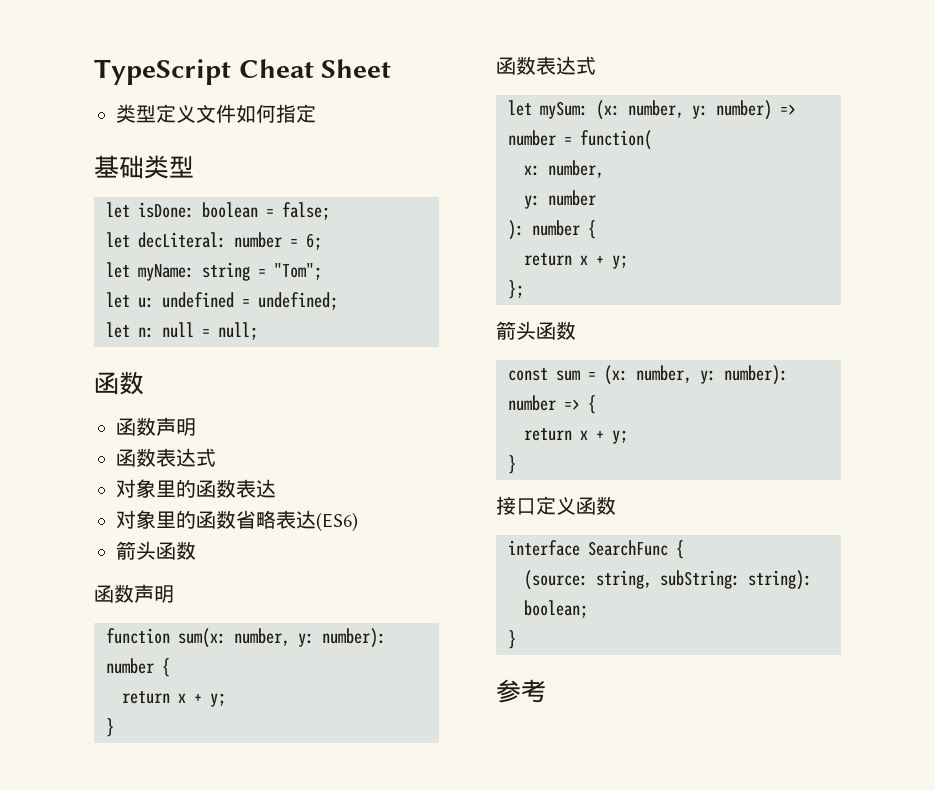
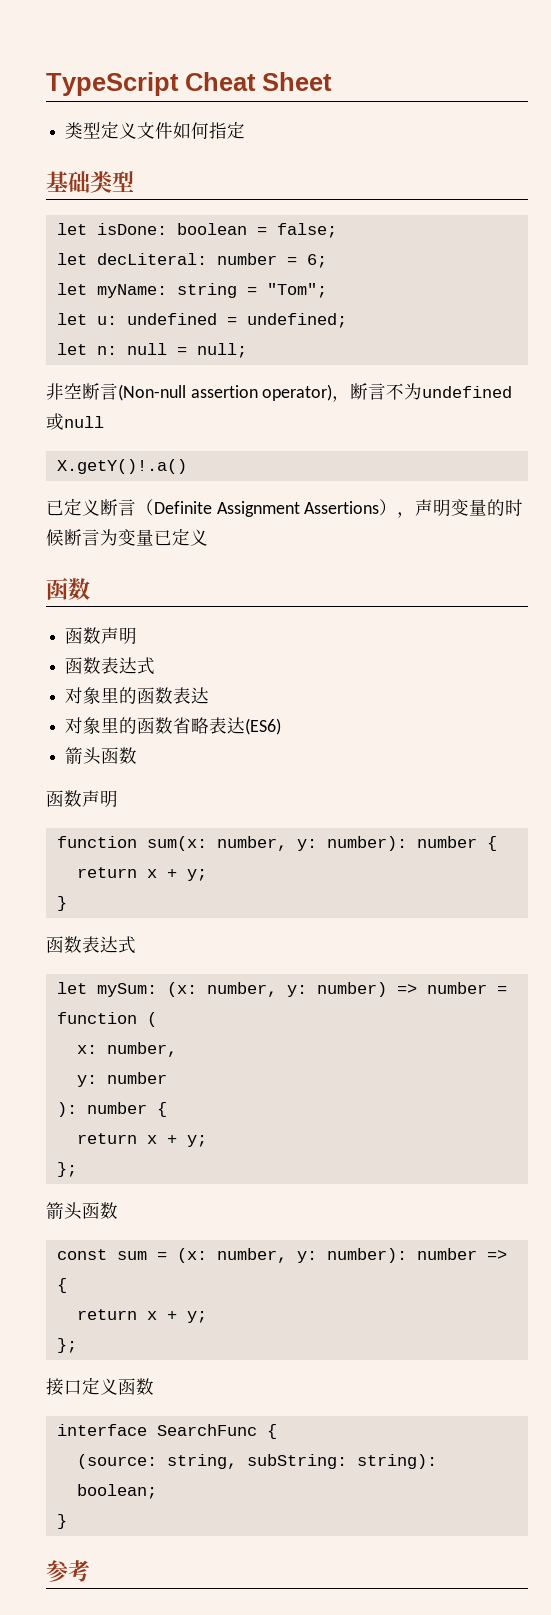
(258, 331) none -> [46,383,513,402] [46,413,104,430] [56,459,187,474] [46,498,524,518] [46,528,208,546] // 非空断言(Non-null assertion operator)，断言不为undefined或null // X.getY()!.a() // 已定义断言（Definite Assignment Assertions），声明变量的时候断言为变量已定义
[580,130,652,150] function( -> [56,1012,157,1027] function (
[508,455,516,474] } -> [56,1338,77,1353] };

